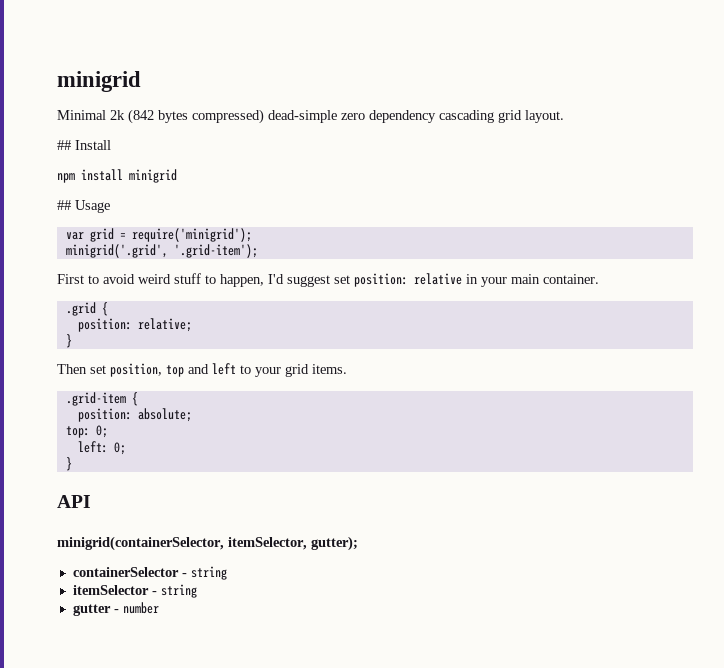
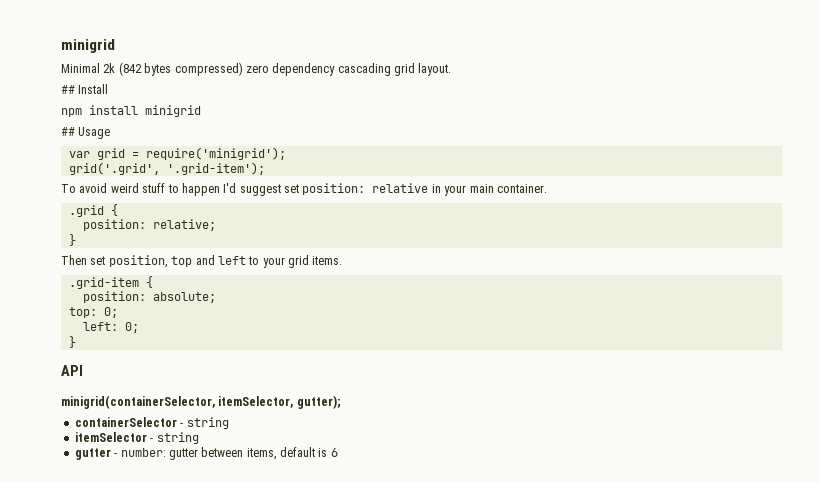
[268,110,337,123] dead-simple -> (243, 69) none
[65,244,168,258] minigrid('.grid', -> [68,162,160,175] grid('.grid',
[57,274,99,284] First to -> [61,184,76,193] To
[220,274,264,287] happen, -> [181,183,220,196] happen
[122,602,159,614] number -> [120,447,338,460] number: gutter between items, default is 6

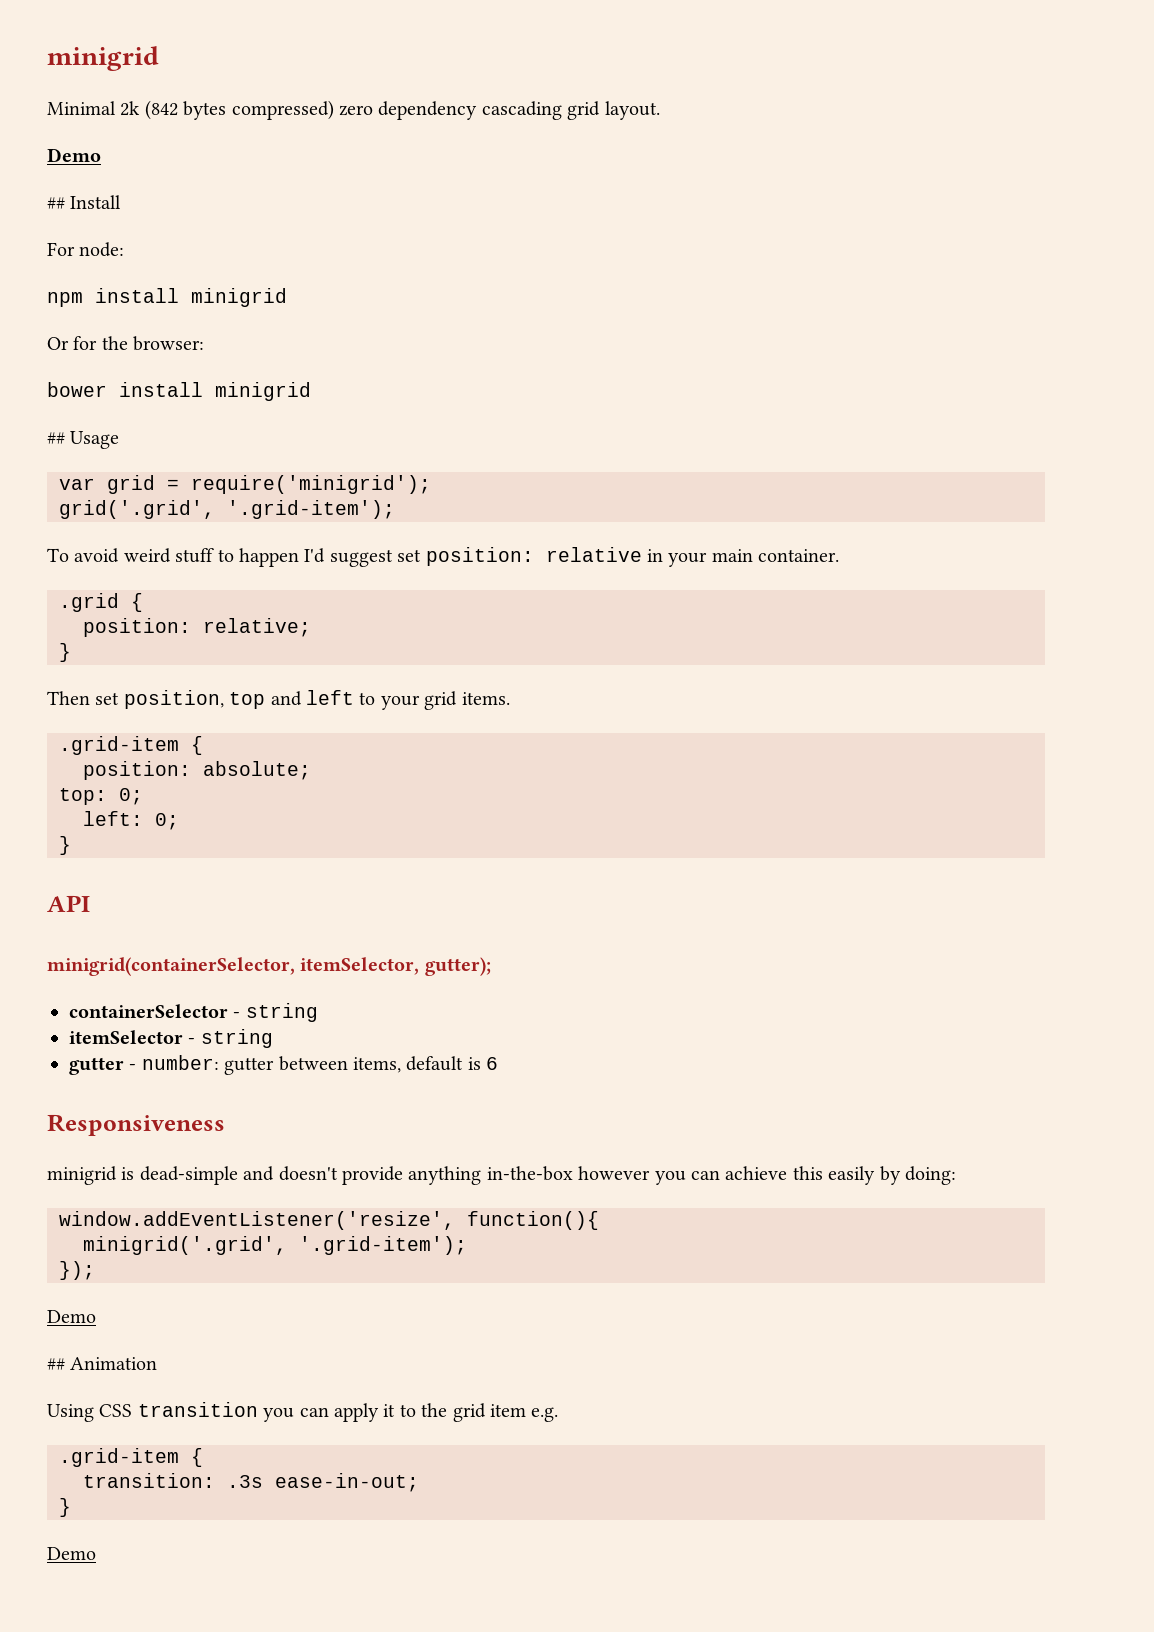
(452, 69) none -> [47,148,101,162] // Demo
(109, 89) none -> [47,242,125,257] // For node:
(201, 111) none -> [47,336,205,351] [47,382,311,401] // Or for the browser: // bower install minigrid
(338, 452) none -> [47,1114,225,1136] [47,1166,956,1185] [59,1211,599,1230] [83,1236,467,1255] [59,1261,95,1280] [47,1310,96,1323] [47,1357,158,1370] [47,1402,559,1422] [59,1448,203,1467] [83,1473,419,1492] [59,1498,71,1517] [47,1547,96,1560] // Responsiveness // minigrid is dead-simple and doesn't provide anything in-the-box however you can achieve this easily by doing: // window.addEventListener('resize', function(){ // minigrid('.grid', '.grid-item'); // }); // Demo // ## Animation // Using CSS transition you can apply it to the grid item e.g. // .grid-item { // transition: .3s ease-in-out; // } // Demo

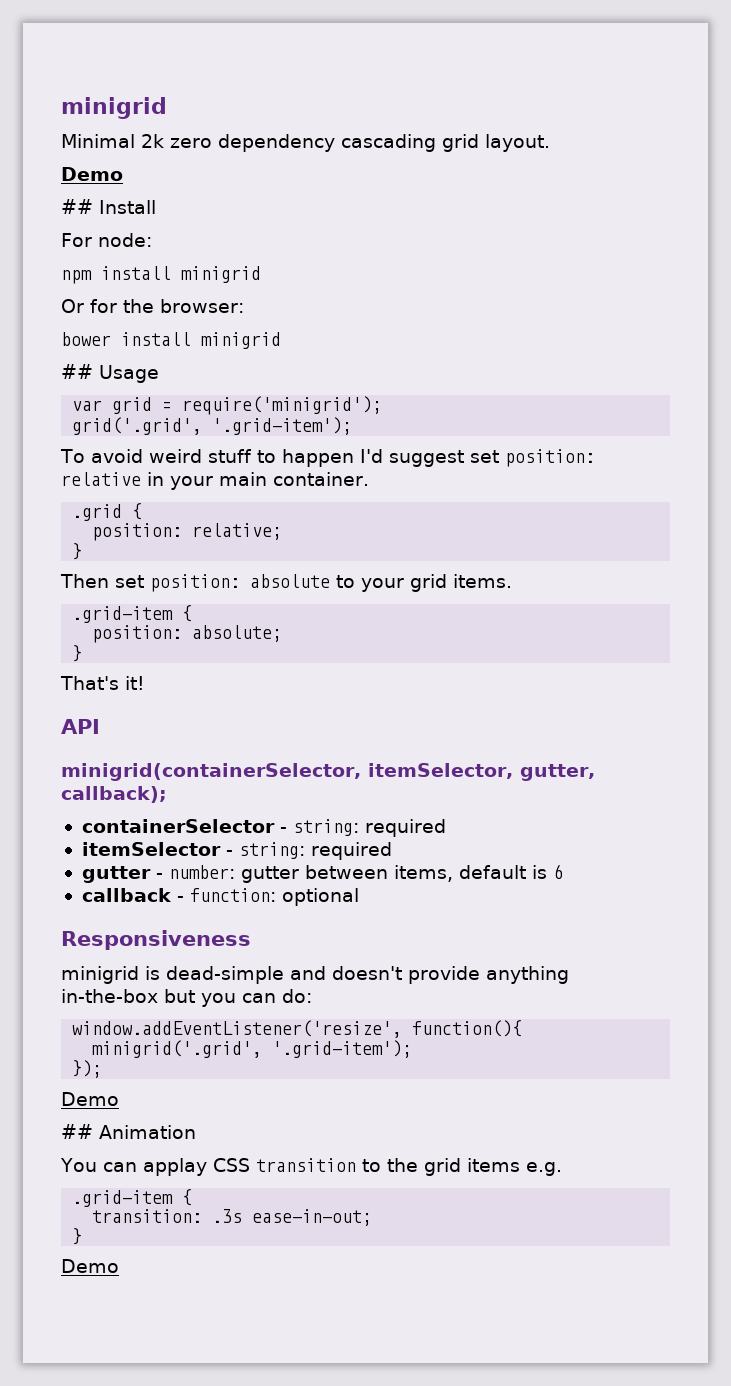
[144,100,334,120] (842 bytes compressed) -> (164, 141) none
[123,690,354,709] position, top and left -> [150,574,330,592] position: absolute
[59,788,143,805] [83,811,179,830] [59,836,71,855] top: 0; // left: 0; // } -> [72,645,83,662] [60,676,145,690] } // That's it!
[424,957,491,976] gutter); -> [519,764,595,781] [61,786,167,803] gutter, callback);
[245,1003,318,1022] string -> [292,819,446,837] string: required
[200,1029,273,1048] string -> [238,842,392,860] string: required
(499, 1063) none -> [81,888,359,906] // callback - function: optional
[578,1166,956,1185] however you can achieve this easily by doing: -> [164,989,312,1007] but you can do:
[47,1402,396,1422] Using CSS transition you can apply it -> [60,1158,356,1176] You can applay CSS transition
[489,1404,526,1417] item -> [466,1158,520,1172] items

